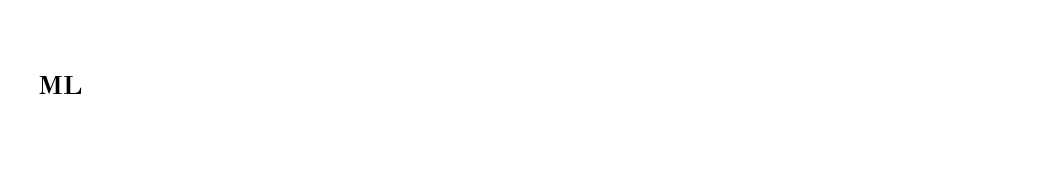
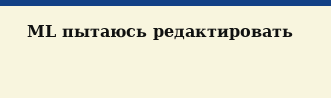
(82, 85) none -> [62,28,293,40] пытаюсь редактировать

